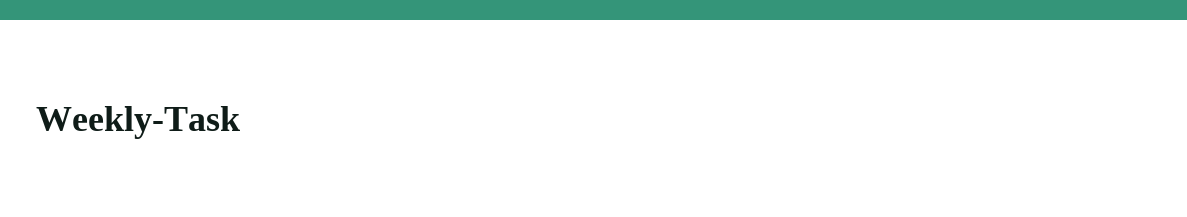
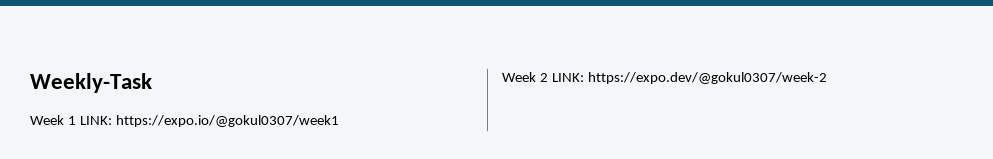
(240, 122) none -> [30,115,339,127] [502,72,827,84] // Week 1 LINK: https://expo.io/@gokul0307/week1 // Week 2 LINK: https://expo.dev/@gokul0307/week-2

